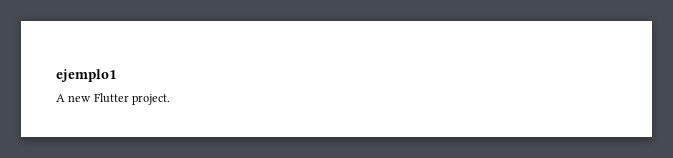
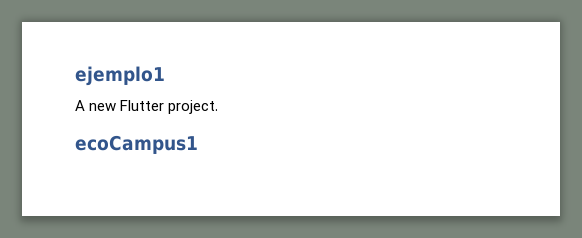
(171, 99) none -> [75,135,198,154] // ecoCampus1

